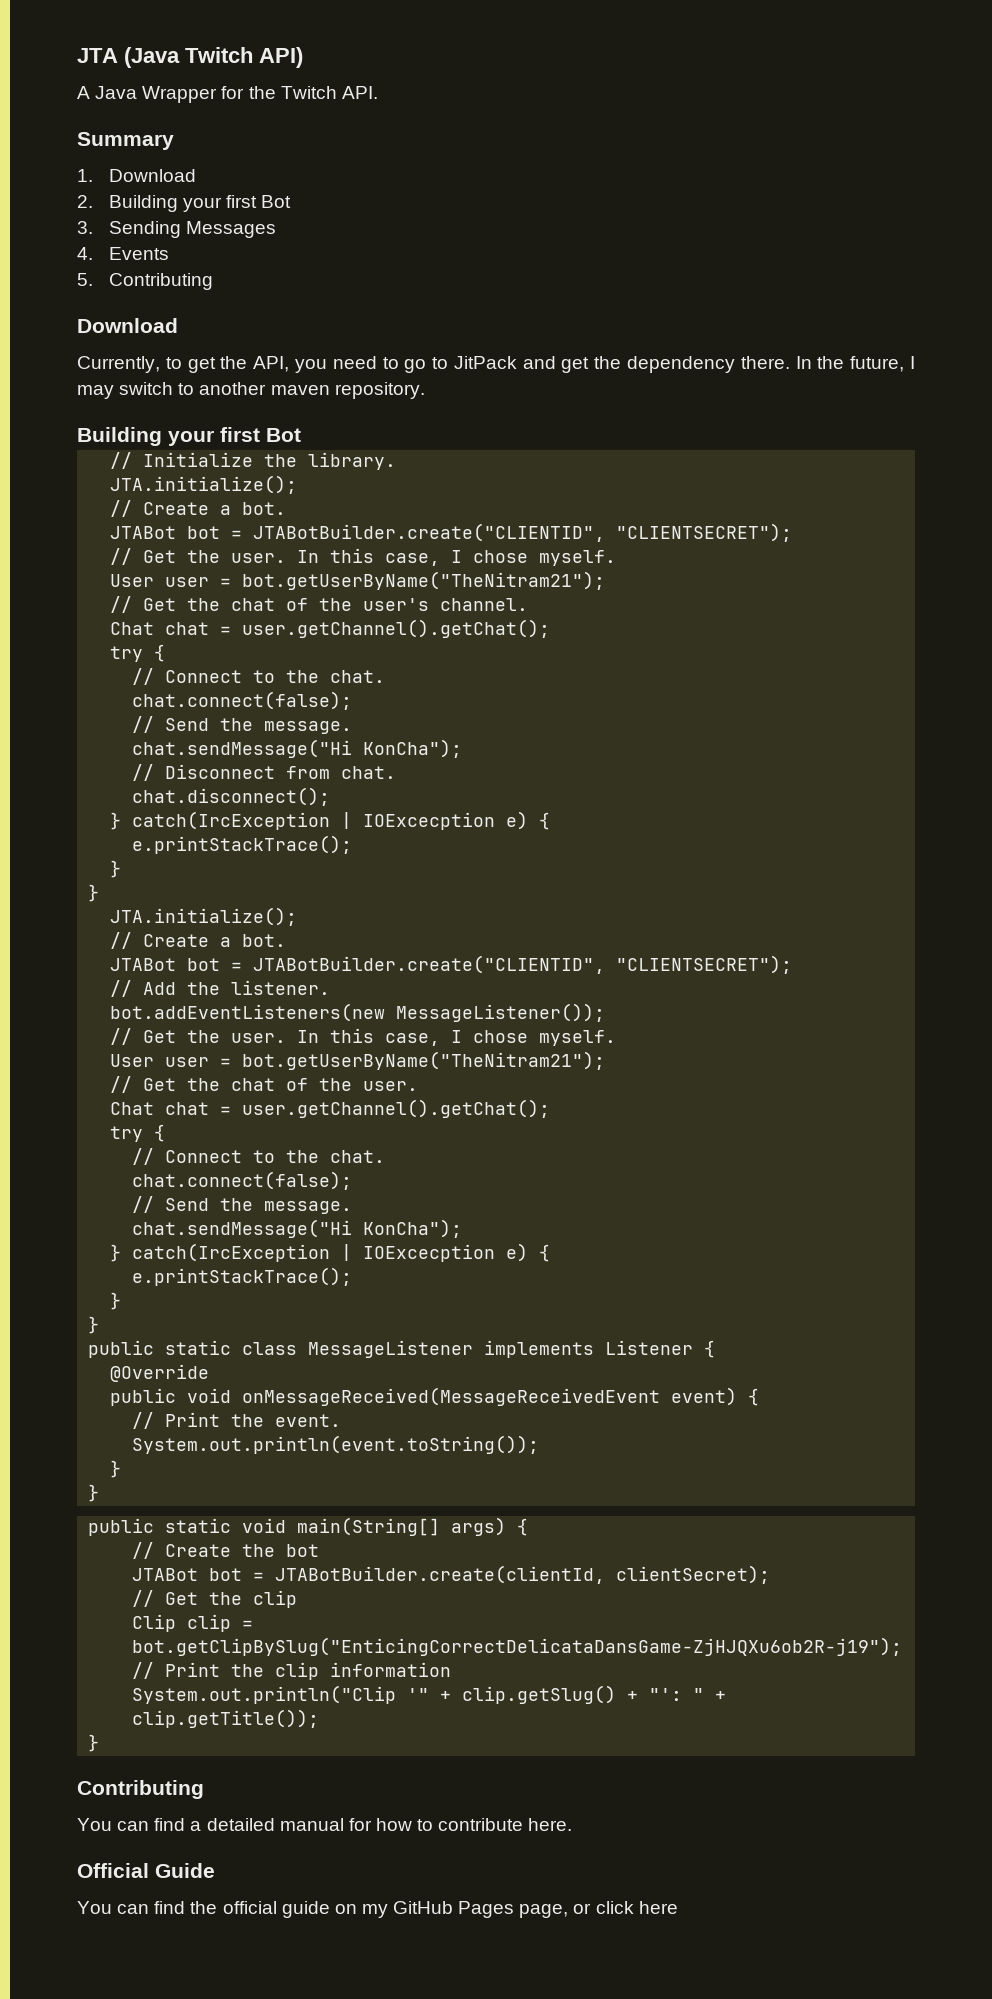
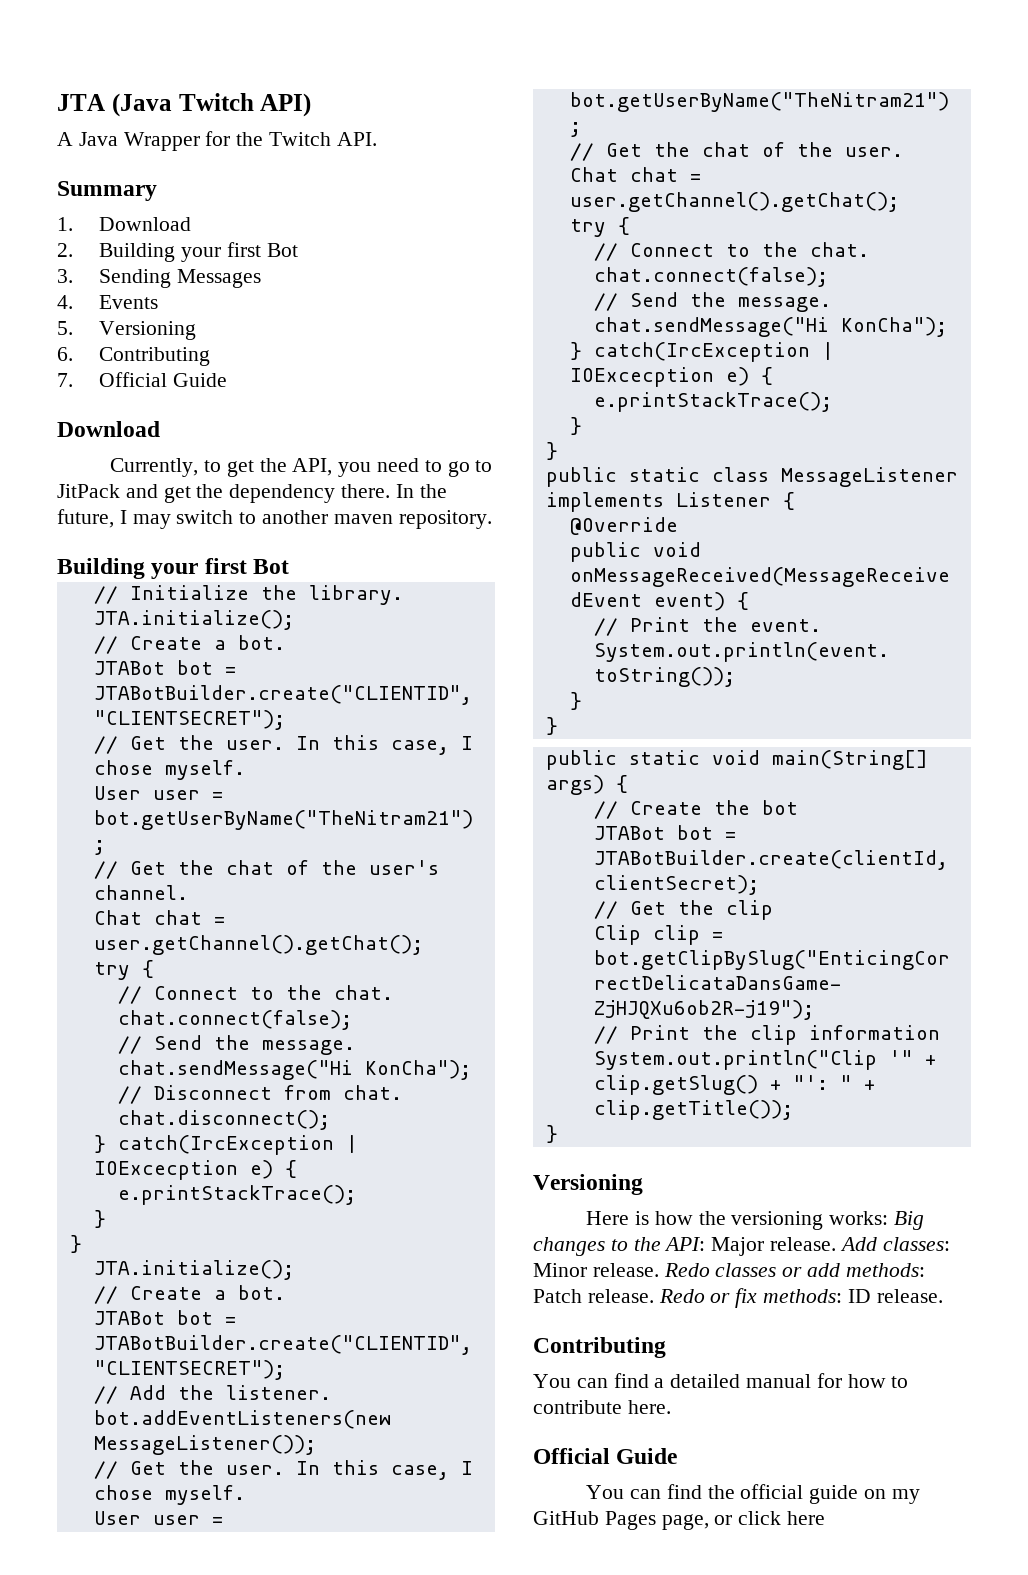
[108,273,213,290] Contributing -> [99,321,197,340] [57,347,211,366] [57,372,228,387] Versioning // 6. Contributing // 7. Official Guide
(100, 1743) none -> [533,1174,643,1195] [586,1211,925,1230] [533,1237,950,1256] [533,1263,925,1277] [533,1288,943,1308] // Versioning // Here is how the versioning works: Big changes to the API: Major release. Add classes: Minor release. Redo classes or add methods: Patch release. Redo or fix methods: ID release.

